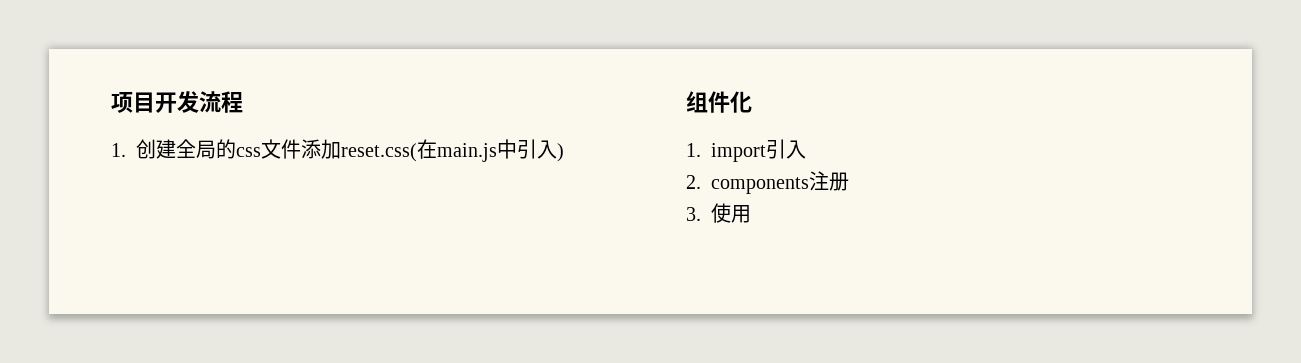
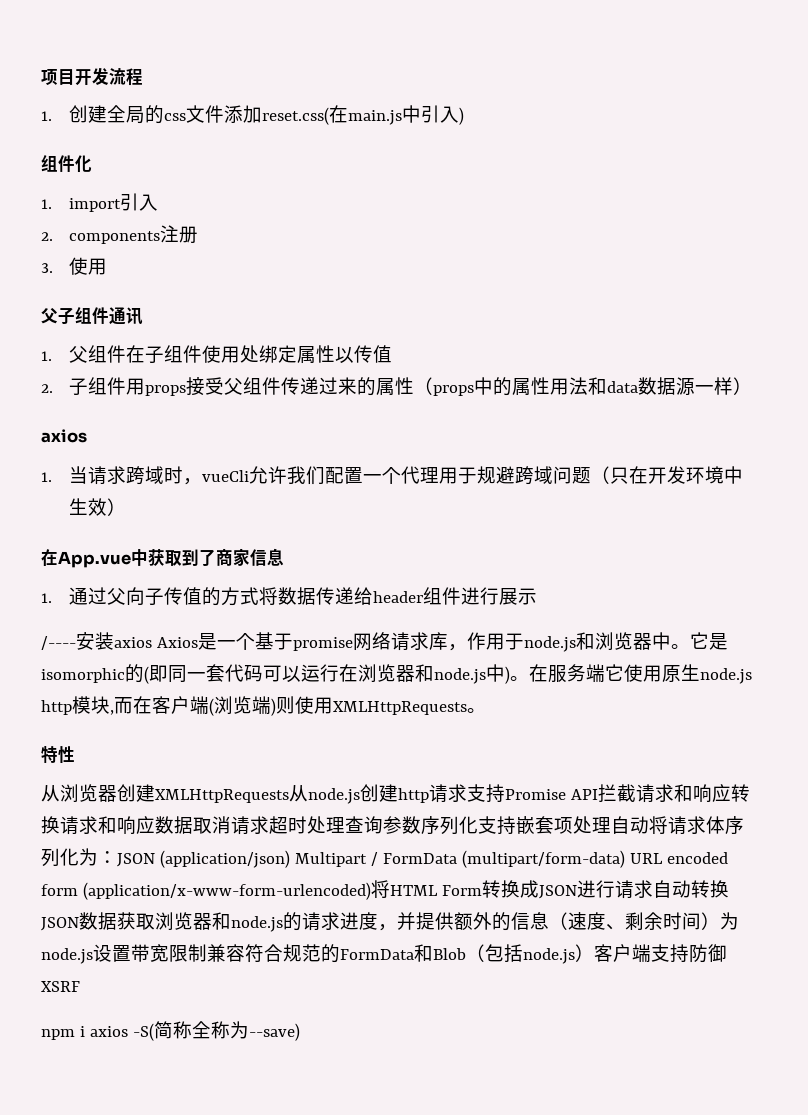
(752, 214) none -> [41,307,143,325] [41,345,392,364] [41,377,752,396] [41,429,87,443] [41,466,743,485] [68,498,126,516] [41,548,284,568] [41,587,537,606] [41,632,728,652] [41,664,752,684] [41,696,486,716] [41,746,75,763] [41,784,750,804] [41,816,744,835] [41,848,728,868] [41,880,729,900] [41,912,739,932] [41,944,727,964] [41,981,80,992] [41,1021,300,1041] // 父子组件通讯 // 1.父组件在子组件使用处绑定属性以传值 // 2.子组件用props接受父组件传递过来的属性（props中的属性用法和data数据源一样） // axios // 1.当请求跨域时，vueCli允许我们配置一个代理用于规避跨域问题（只在开发环境中生效） // 在App.vue中获取到了商家信息 // 1.通过父向子传值的方式将数据传递给header组件进行展示 // /----安装axios Axios是一个基于promise网络请求库，作用于node.js和浏览器中。它是isomorphic的(即同一套代码可以运行在浏览器和node.js中)。在服务端它使用原生node.js http模块,而在客户端(浏览端)则使用XMLHttpRequests。 // 特性 // 从浏览器创建XMLHttpRequests从node.js创建http请求支持Promise API拦截请求和响应转换请求和响应数据取消请求超时处理查询参数序列化支持嵌套项处理自动将请求体序列化为：JSON (application/json) Multipart / FormData (multipart/form-data) URL encoded form (application/x-www-form-urlencoded)将HTML Form转换成JSON进行请求自动转换JSON数据获取浏览器和node.js的请求进度，并提供额外的信息（速度、剩余时间）为node.js设置带宽限制兼容符合规范的FormData和Blob（包括node.js）客户端支持防御XSRF // npm i axios -S(简称全称为--save)

